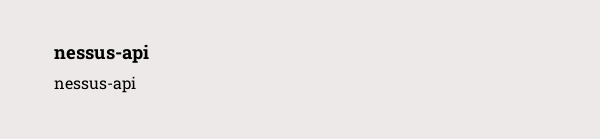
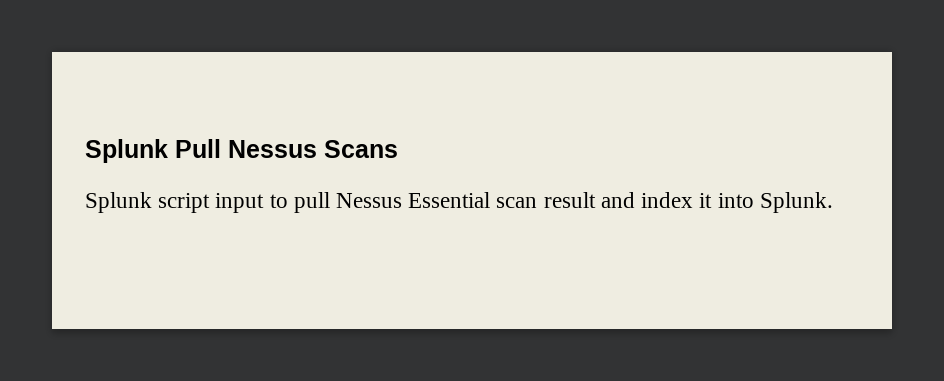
[54,44,149,63] [54,76,136,93] nessus-api // nessus-api -> [85,139,398,163] [85,192,833,213] Splunk Pull Nessus Scans // Splunk script input to pull Nessus Essential scan result and index it into Splunk.

